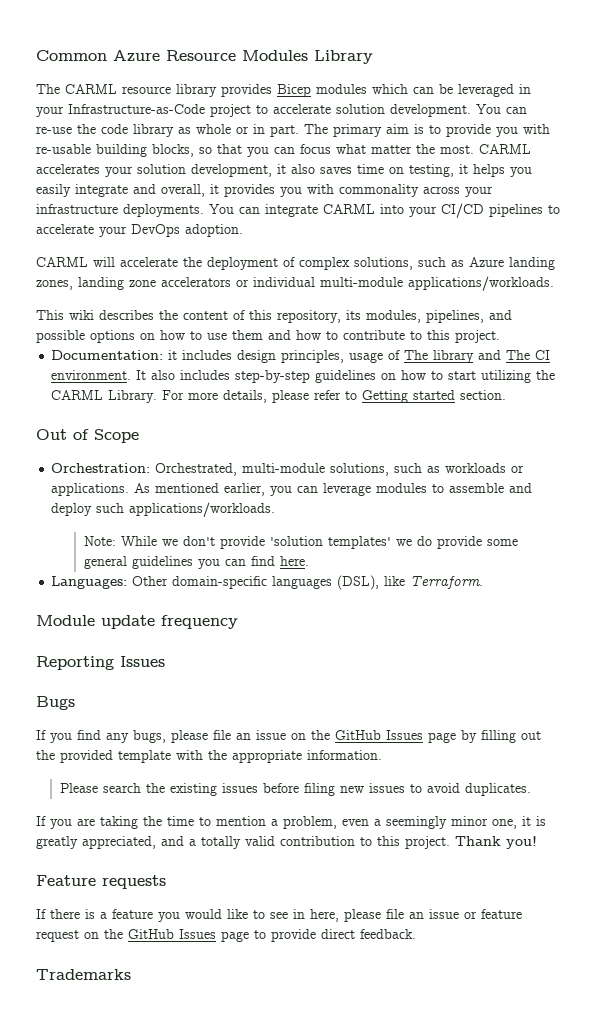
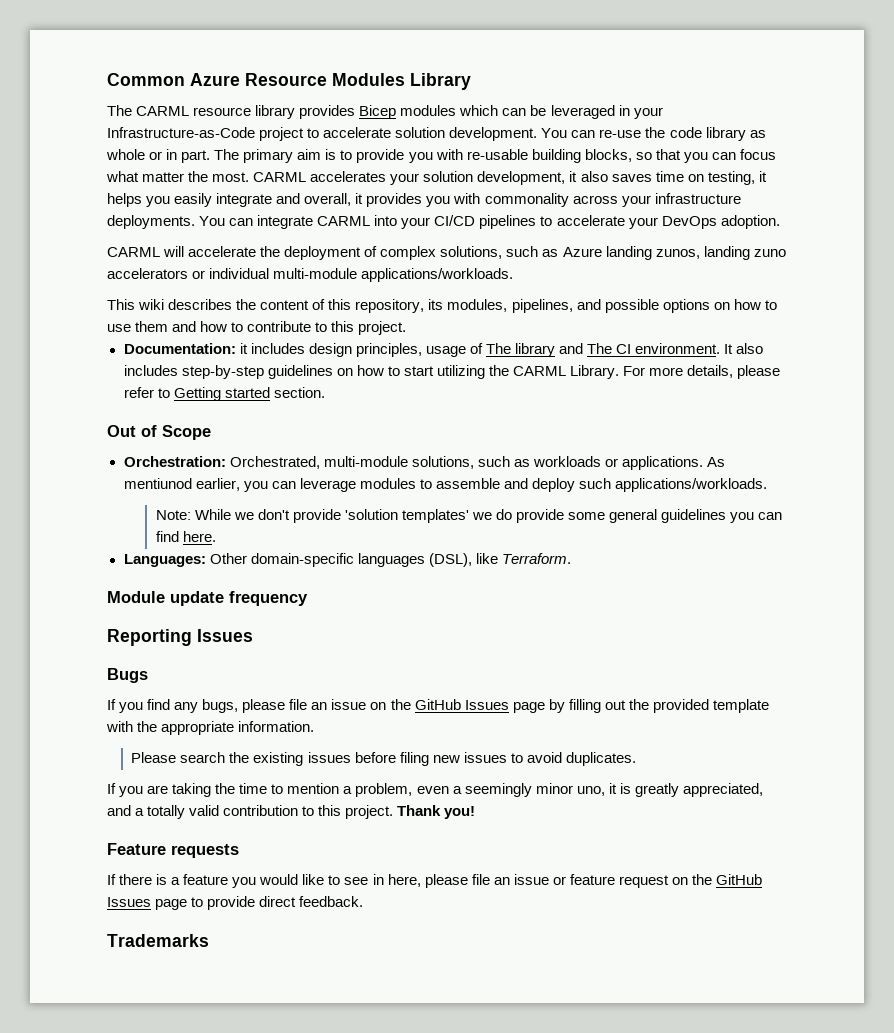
[36,277,156,290] zones, landing zone -> [655,246,786,260] zunos, landing zuno
[155,483,220,493] mentioned -> [123,478,192,489] mentiunod
[492,819,517,829] one, -> [576,786,605,796] uno,

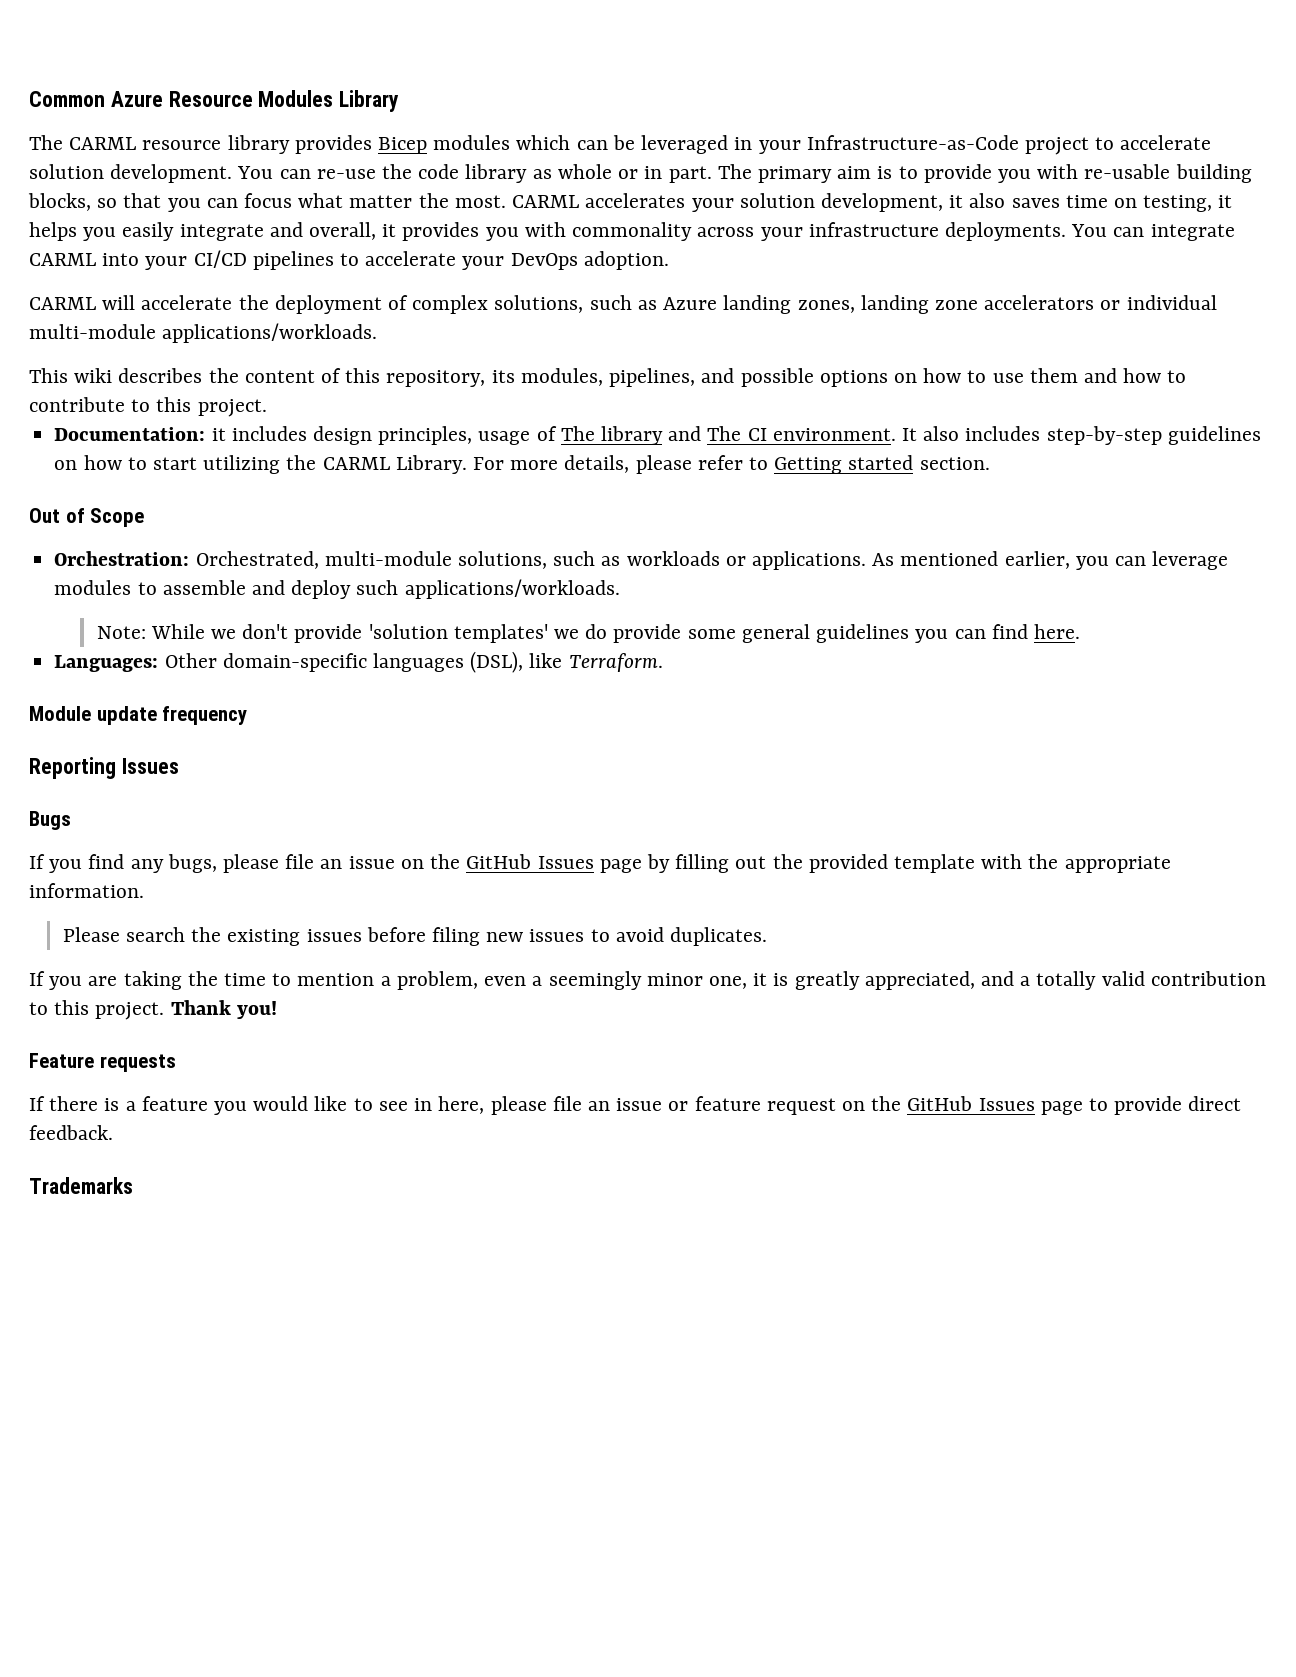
[655,246,786,260] zunos, landing zuno -> [797,295,978,314] zones, landing zone
[123,478,192,489] mentiunod -> [900,551,999,566] mentioned
[576,786,605,796] uno, -> [708,976,747,989] one,

